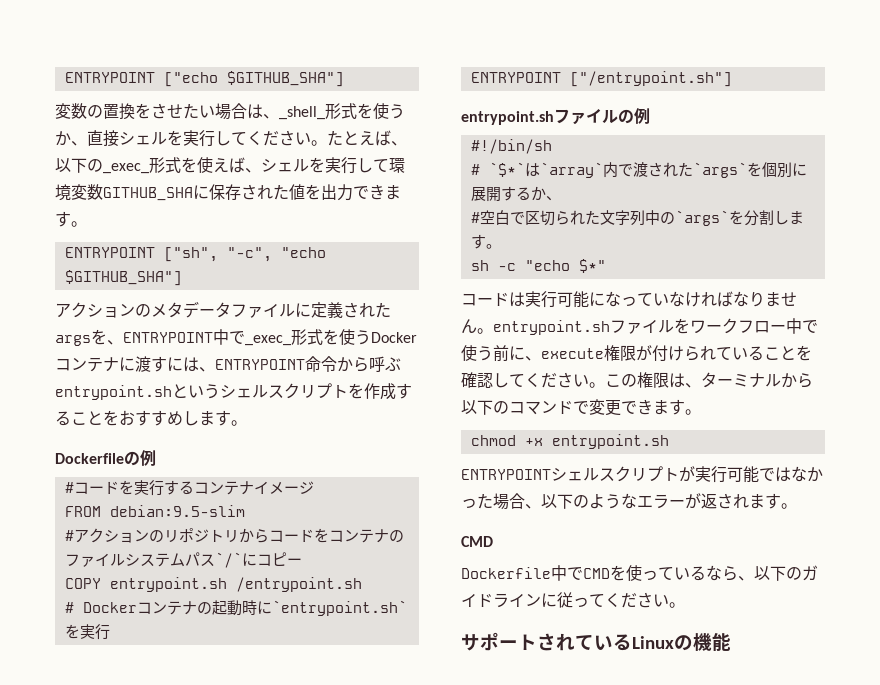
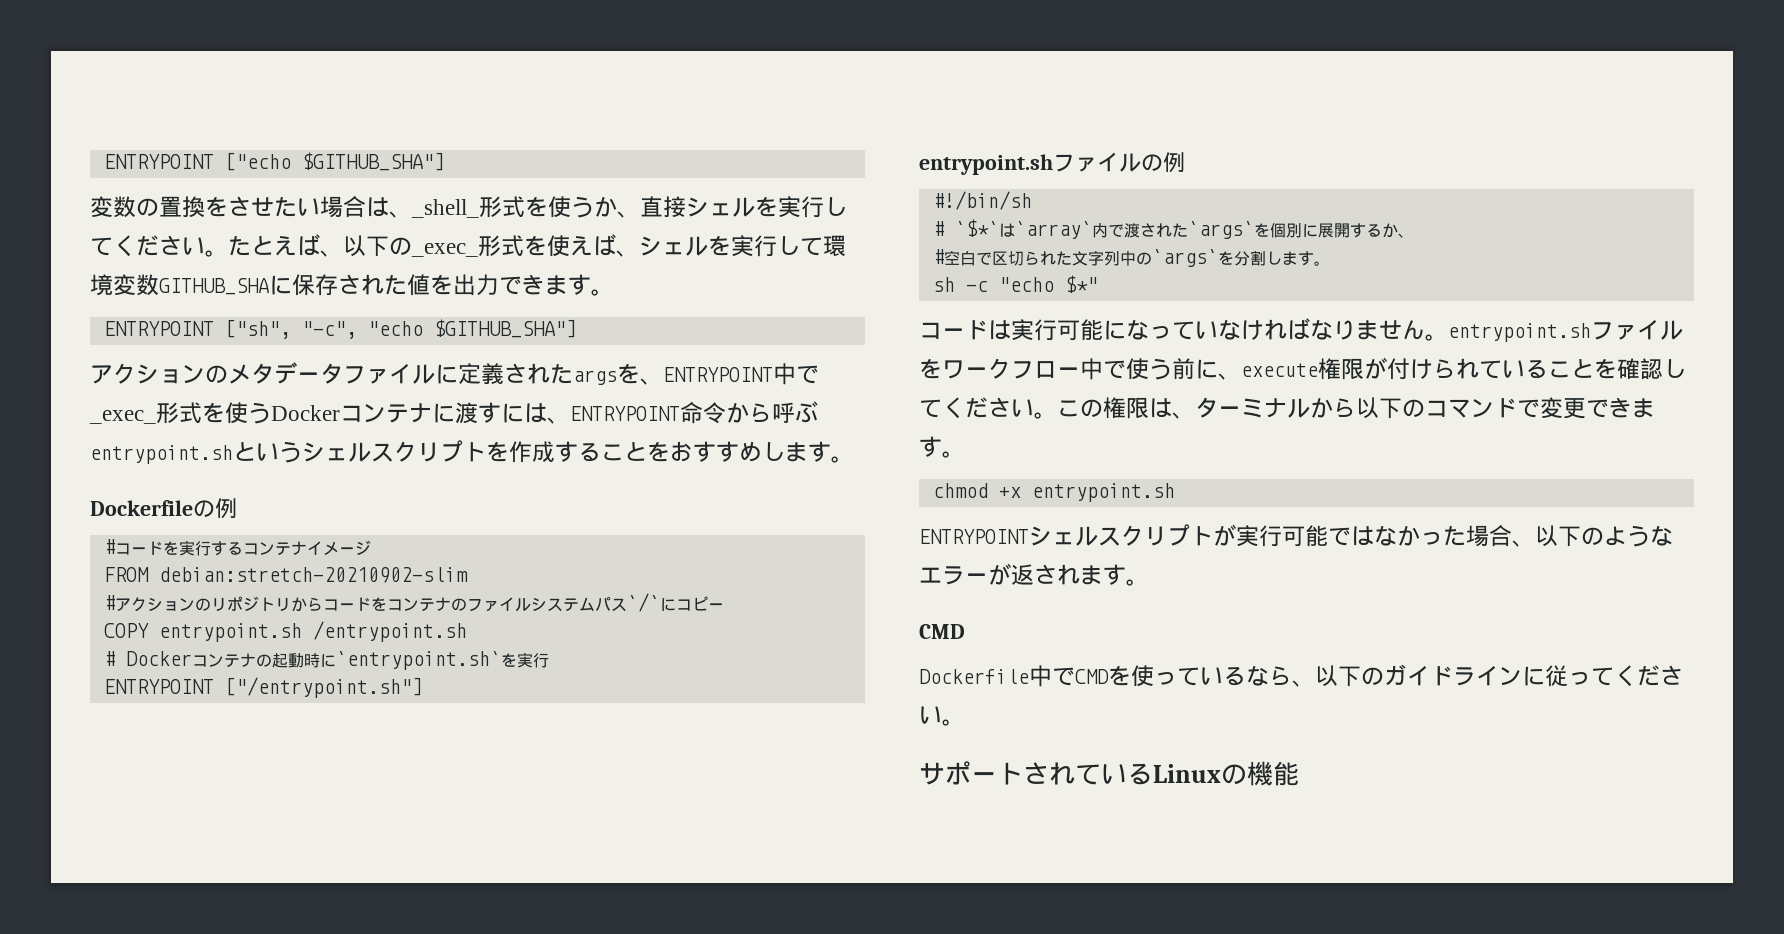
[109,505,245,517] debian:9.5-slim -> [158,567,468,583] debian:stretch-20210902-slim

